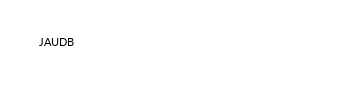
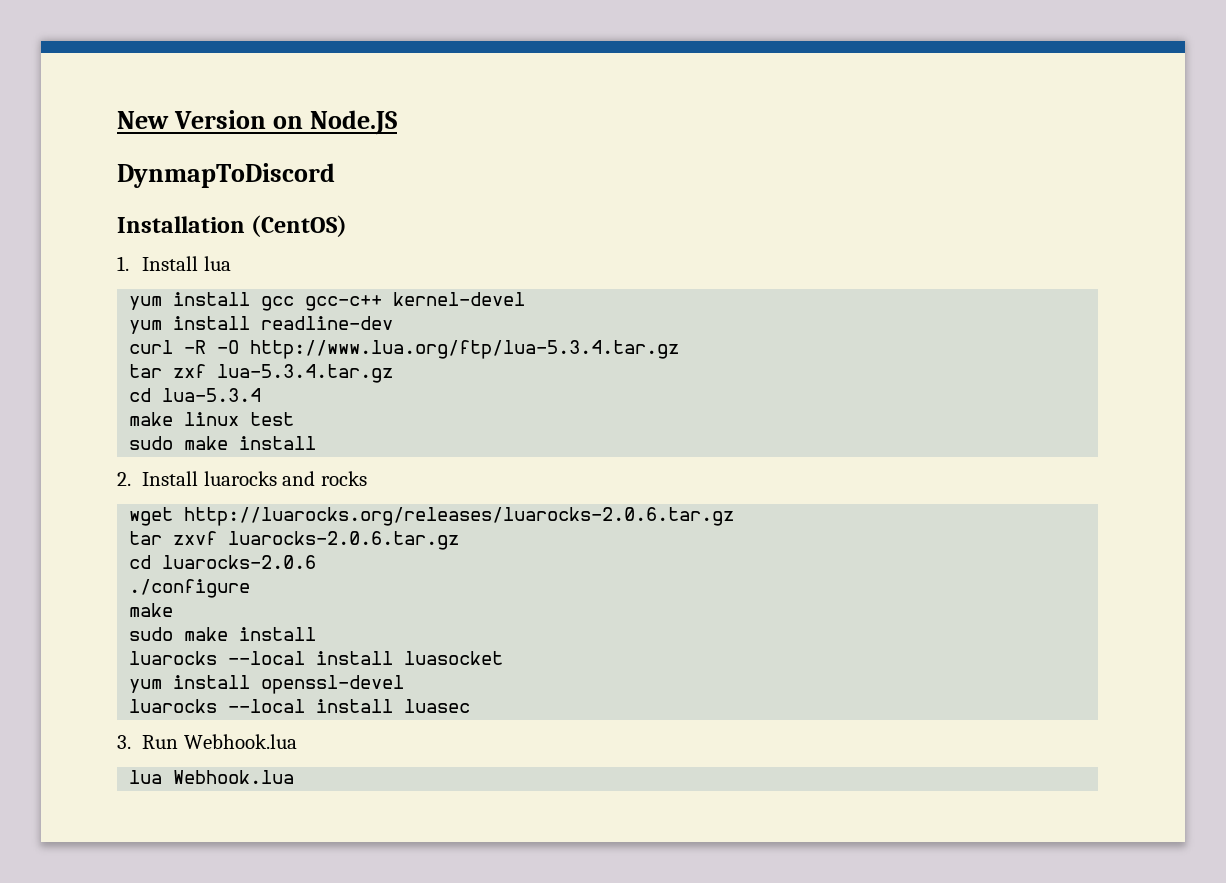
[39,38,74,46] JAUDB -> [117,110,398,135] [117,163,335,188] [117,215,348,237] [117,256,231,271] [129,292,526,311] [129,316,394,334] [129,340,680,359] [129,364,394,383] [129,388,262,402] [129,412,295,426] [129,436,317,450] [117,471,367,486] [129,507,735,526] [129,531,460,550] [129,555,317,569] [129,579,251,598] [129,603,174,617] [129,627,317,641] [129,651,504,665] [129,675,405,694] [129,699,471,713] [117,734,297,749] [129,770,295,784] New Version on Node.JS // DynmapToDiscord // Installation (CentOS) // 1. Install lua // yum install gcc gcc-c++ kernel-devel // yum install readline-dev // curl -R -O http://www.lua.org/ftp/lua-5.3.4.tar.gz // tar zxf lua-5.3.4.tar.gz // cd lua-5.3.4 // make linux test // sudo make install // 2. Install luarocks and rocks // wget http://luarocks.org/releases/luarocks-2.0.6.tar.gz // tar zxvf luarocks-2.0.6.tar.gz // cd luarocks-2.0.6 // ./configure // make // sudo make install // luarocks --local install luasocket // yum install openssl-devel // luarocks --local install luasec // 3. Run Webhook.lua // lua Webhook.lua

